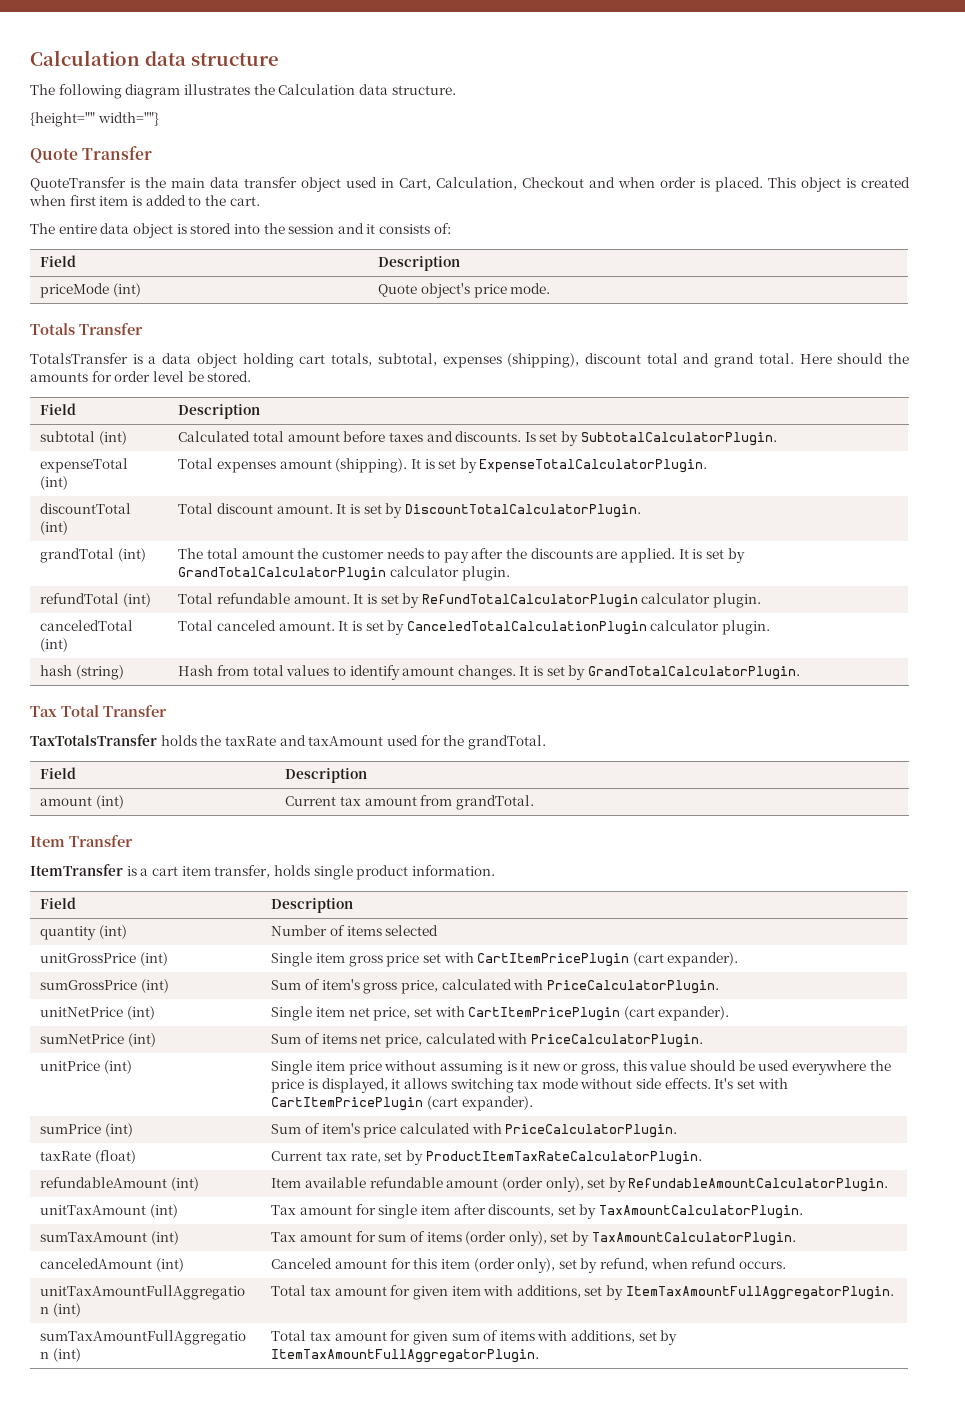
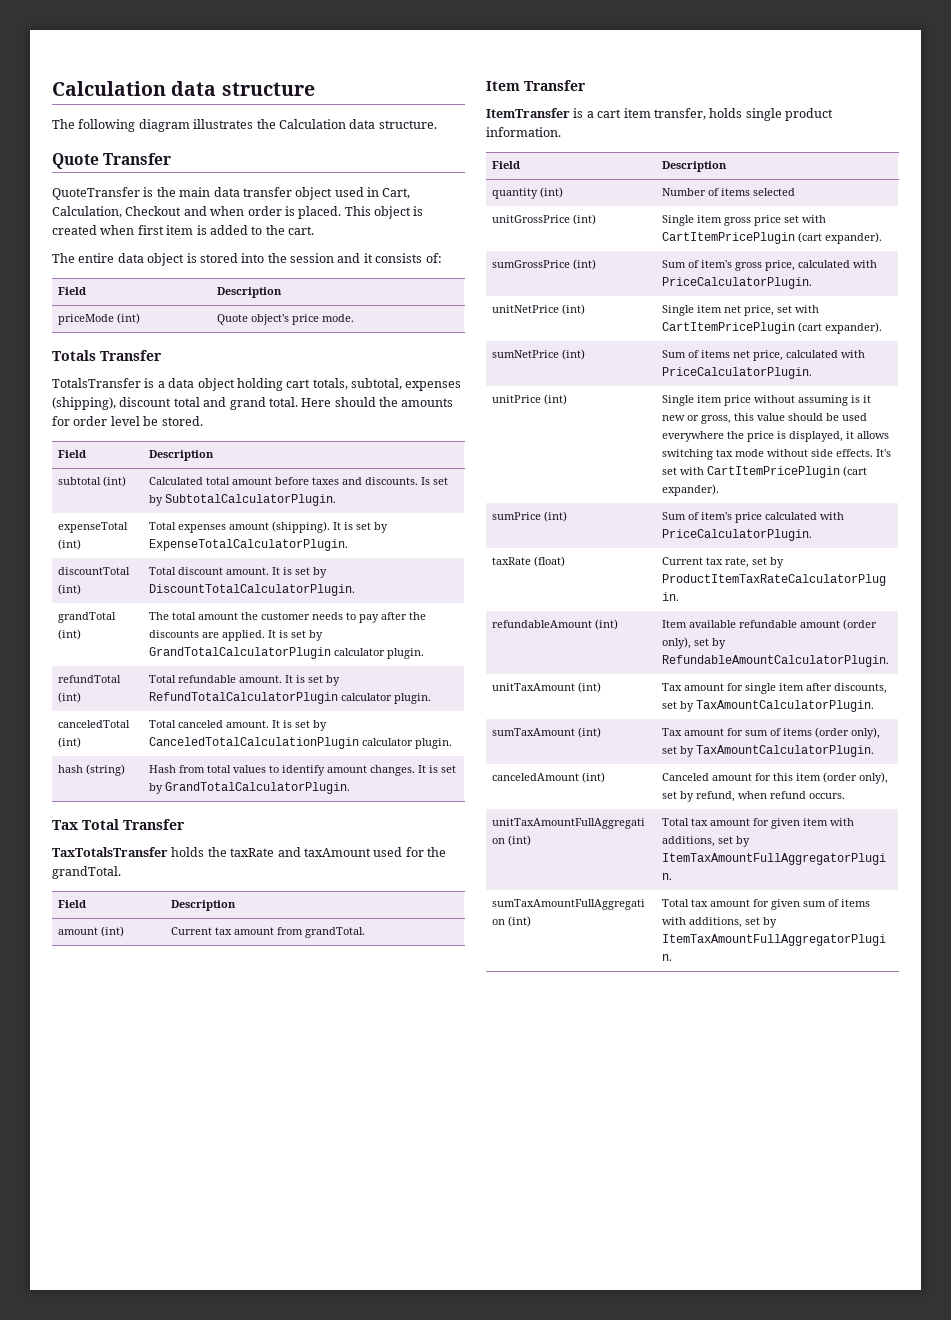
[30,112,159,127] // {height="" width=""} -> (437, 124) none

